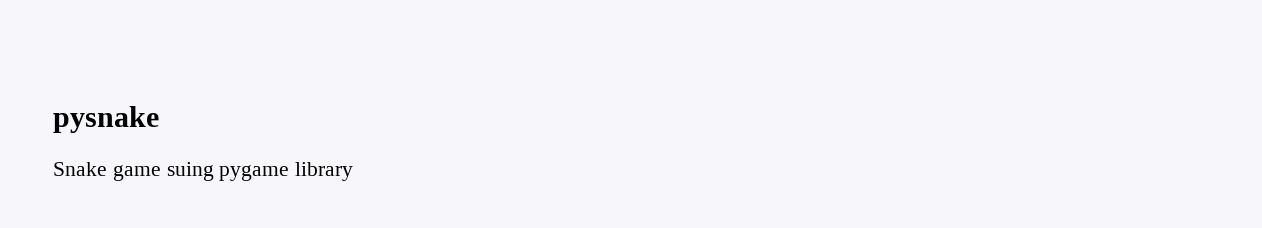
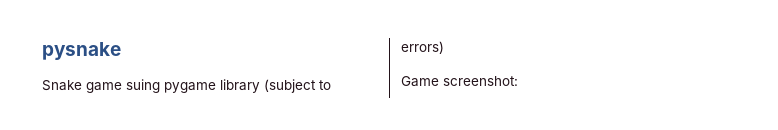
(354, 171) none -> [264,79,331,93] [401,41,444,54] [401,76,518,87] (subject to errors) // Game screenshot:

